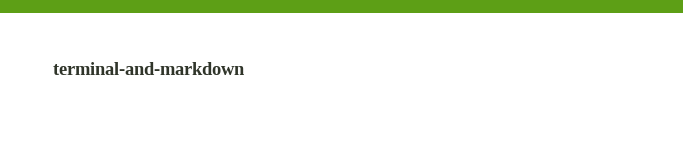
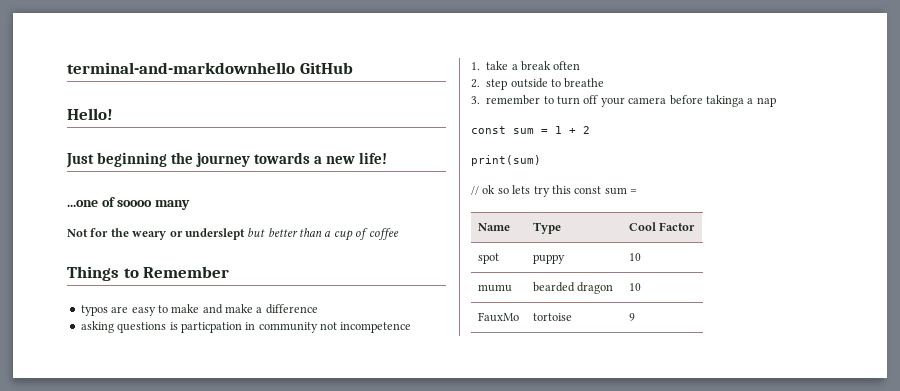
[53,62,245,75] terminal-and-markdown -> [67,62,353,74] [67,108,113,120] [66,152,388,168] [67,197,190,210] [67,228,399,241] [67,266,230,281] [80,304,318,316] [80,321,412,333] [471,61,581,71] [471,78,605,90] [471,95,776,107] [471,126,590,134] [471,155,541,166] [471,185,637,197] [477,223,510,231] [532,222,561,234] [628,222,696,231] [477,253,499,264] [532,254,565,264] [628,253,641,261] [477,284,512,292] [532,282,614,294] [628,283,641,291] [477,312,519,322] [532,313,572,321] [628,313,635,321] terminal-and-markdownhello GitHub // Hello! // Just beginning the journey towards a new life! // ...one of soooo many // Not for the weary or underslept but better than a cup of coffee // Things to Remember // typos are easy to make and make a difference // asking questions is particpation in community not incompetence // 1. take a break often // 2. step outside to breathe // 3. remember to turn off your camera before takinga a nap // const sum = 1 + 2 // print(sum) // // ok so lets try this const sum = // Name | Type | Cool Factor // spot | puppy | 10 // mumu | bearded dragon | 10 // FauxMo | tortoise | 9

